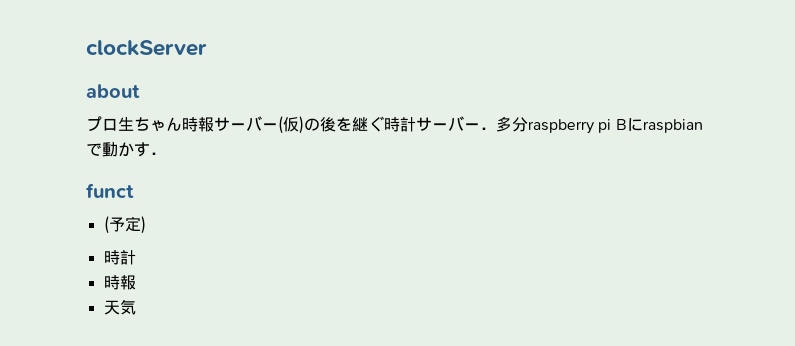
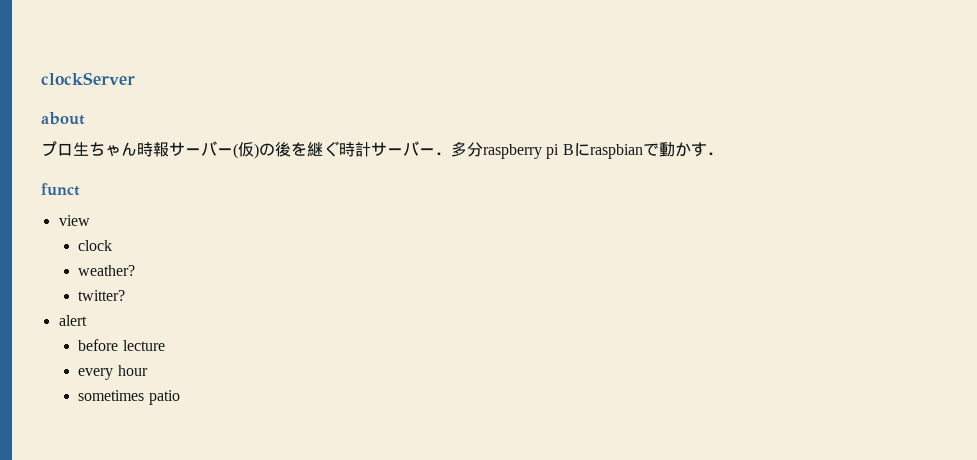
[103,216,146,234] [103,250,136,265] [103,275,136,290] [103,300,136,315] (予定) // 時計 // 時報 // 天気 -> [58,215,90,226] [78,240,113,251] [78,265,136,276] [78,290,126,301] [58,315,87,326] [78,339,165,351] [78,365,148,380] [78,390,180,405] view // clock // weather? // twitter? // alert // before lecture // every hour // sometimes patio

